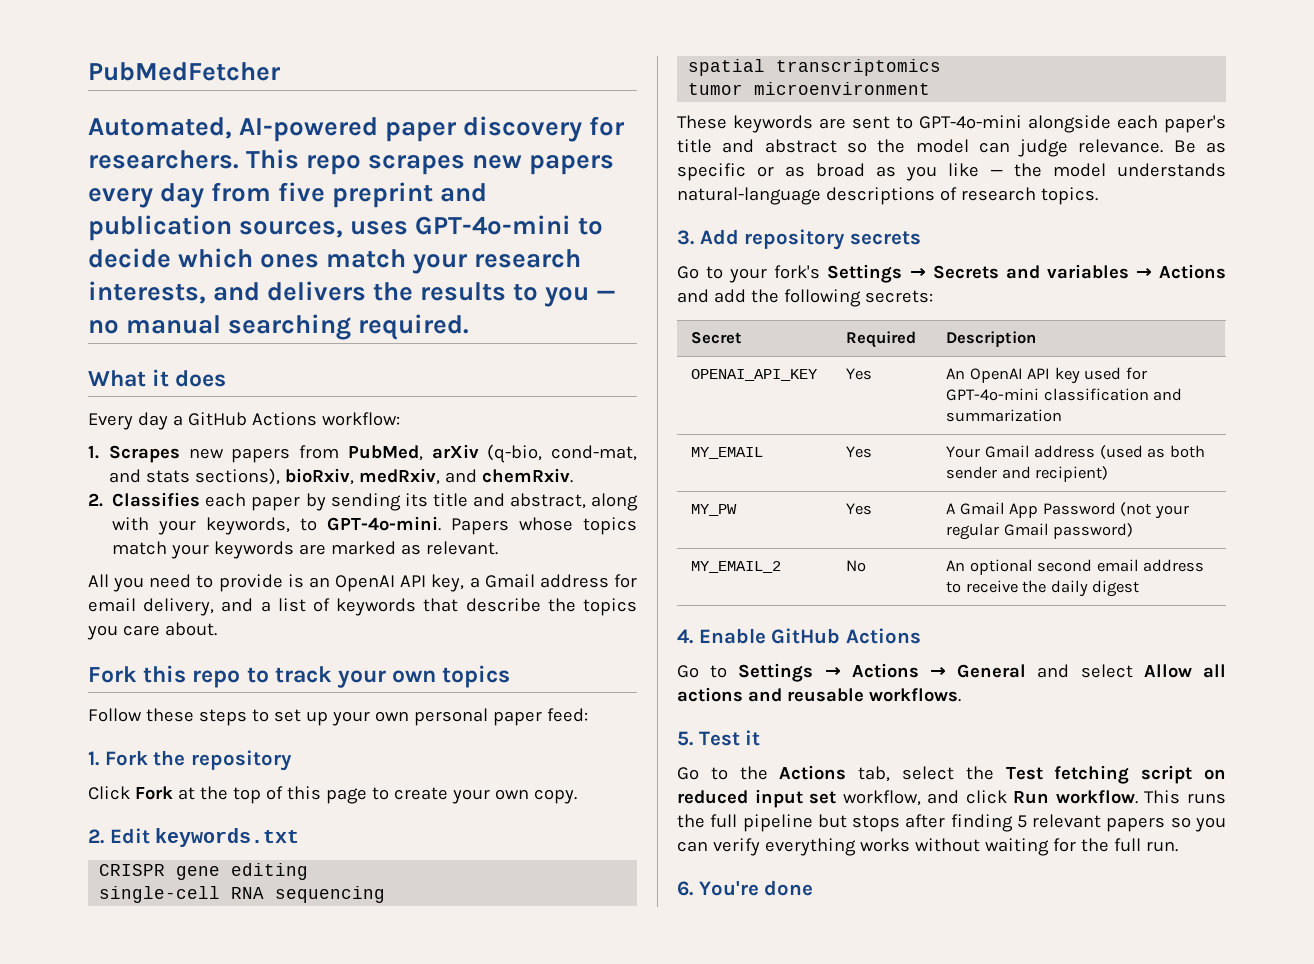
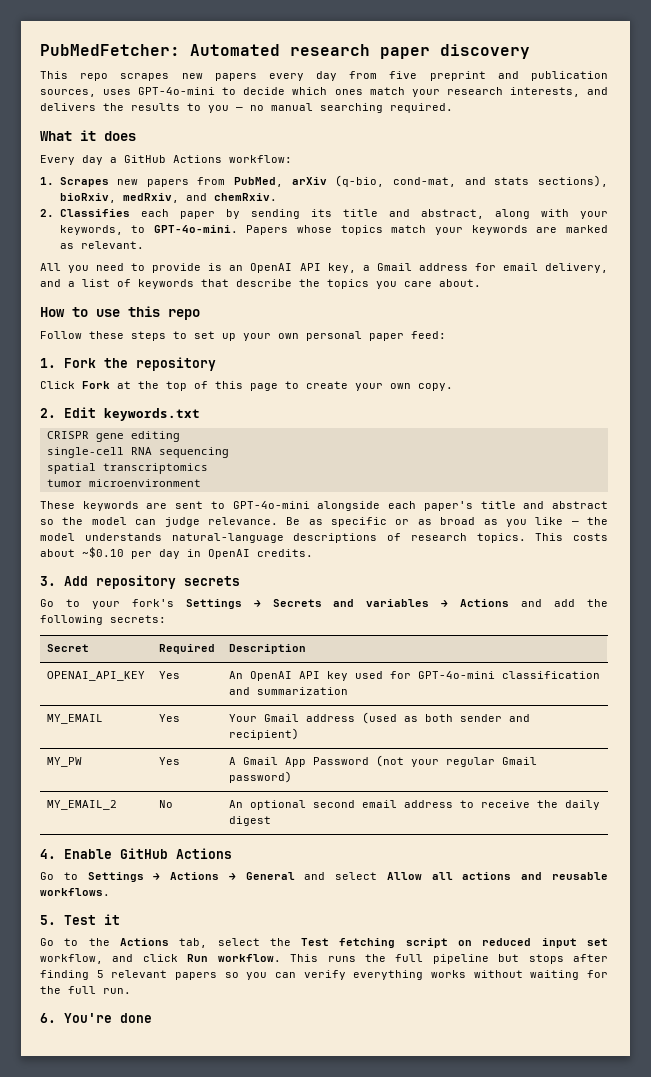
[88,62,281,81] [88,117,379,142] PubMedFetcher // Automated, AI-powered -> [40,44,370,56] PubMedFetcher: Automated research
[589,116,626,136] [88,150,239,169] for researchers. -> (530, 51) //
[88,666,137,683] Fork -> [40,307,120,317] How to use
[246,665,511,688] to track your own topics -> (200, 314) none
(1098, 196) none -> [535,533,608,541] [40,547,313,559] This costs about ~$0.10 per day in OpenAI credits.

